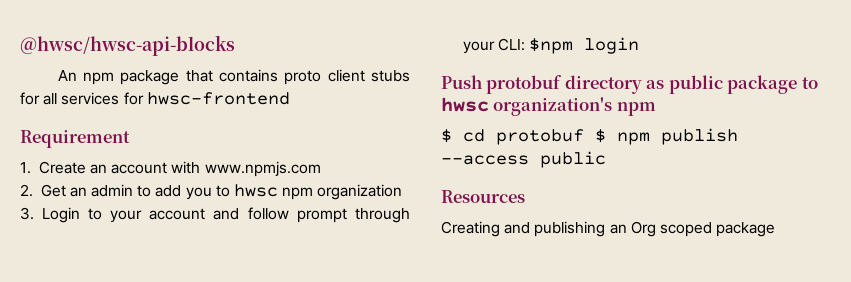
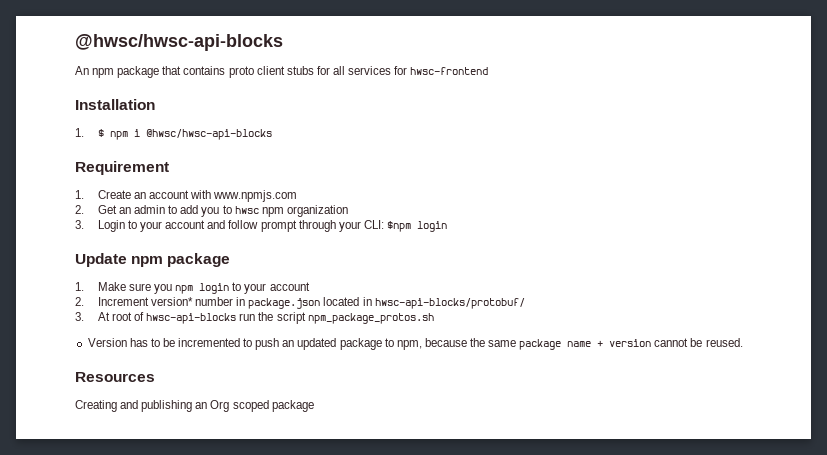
(290, 98) none -> [75,99,155,110] [75,128,272,140] // Installation // 1. $ npm i @hwsc/hwsc-api-blocks
[441,75,818,94] [441,97,656,116] [441,128,738,145] [441,151,606,168] Push protobuf directory as public package to hwsc organization's npm // $ cd protobuf $ npm publish --access public -> [75,253,231,267] [75,282,310,294] [75,297,525,309] [75,312,434,324] [87,338,743,350] Update npm package // 1. Make sure you npm login to your account // 2. Increment version* number in package.json located in hwsc-api-blocks/protobuf/ // 3. At root of hwsc-api-blocks run the script npm_package_protos.sh // Version has to be incremented to push an updated package to npm, because the same package name + version cannot be reused.

